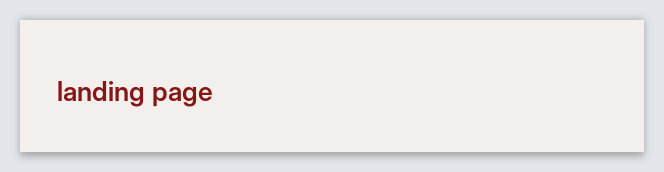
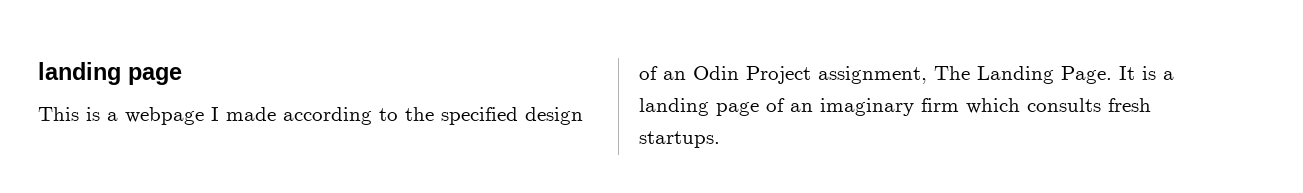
[57,81,214,107] landing page -> [38,62,182,85] [38,107,583,125] [639,66,1174,84] [639,98,1151,116] [639,131,720,148] landing page // This is a webpage I made according to the specified design of an Odin Project assignment, The Landing Page. It is a landing page of an imaginary firm which consults fresh startups.

